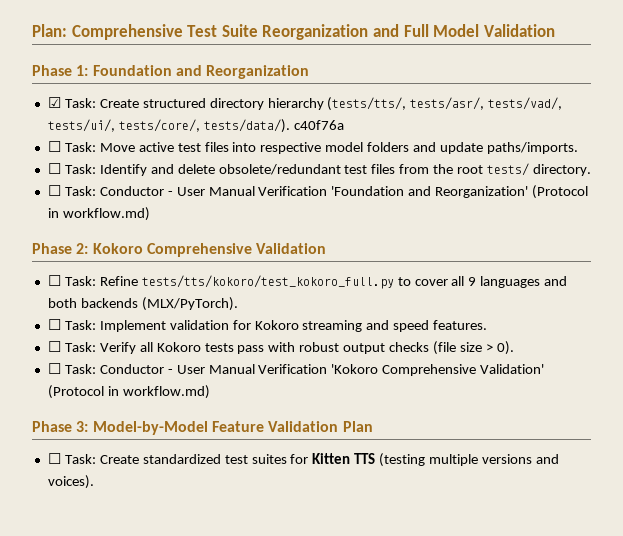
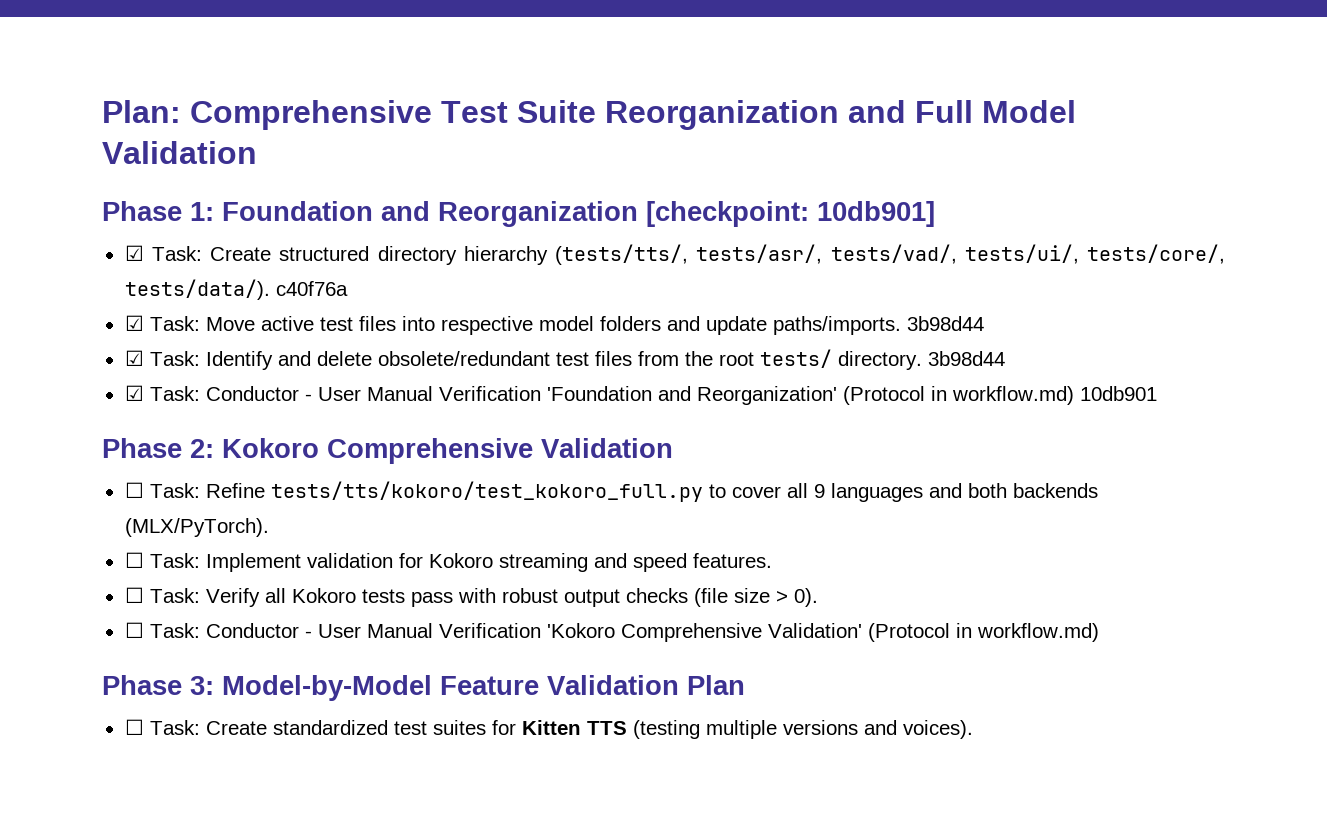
(310, 72) none -> [646,201,935,227] [checkpoint: 10db901]
[47,141,61,152] ☐ -> [124,315,144,331] ☑
[47,163,61,174] // ☐ -> [906,316,984,331] [124,350,144,366] 3b98d44 // ☑
[47,185,61,196] // ☐ -> [927,351,1005,366] [124,385,144,401] 3b98d44 // ☑
(150, 214) none -> [1079,386,1157,401] 10db901

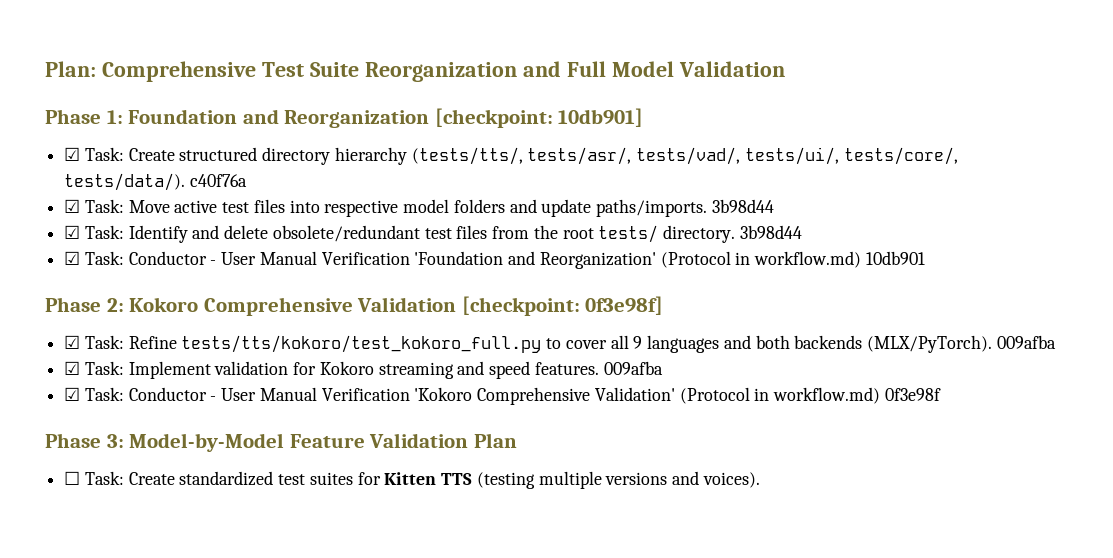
[124,482,144,498] // ☐ -> [461,296,664,316] [64,335,81,349] [checkpoint: 0f3e98f] // ☑
[124,552,144,568] // ☐ -> [996,335,1056,349] [64,361,81,375] 009afba // ☑
[124,587,818,607] [124,622,144,638] // ☐ Task: Verify all Kokoro tests pass with robust output checks (file size > 0). // ☐ -> [603,361,663,375] [64,387,81,401] 009afba // ☑
(1099, 632) none -> [884,388,941,401] 0f3e98f

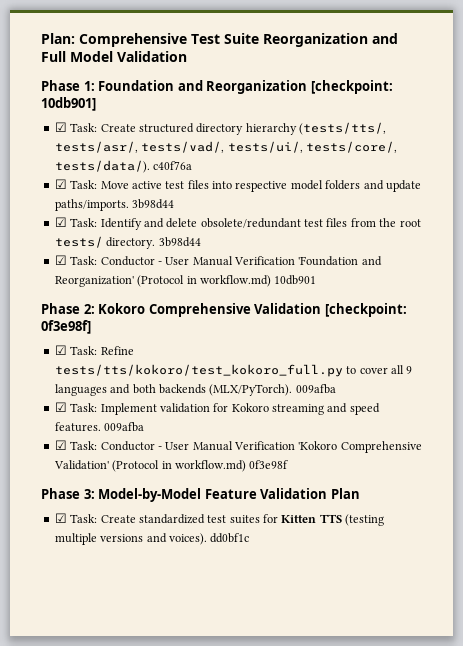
[64,471,81,485] ☐ -> [54,513,67,523] ☑
(760, 480) none -> [210,533,250,543] dd0bf1c

